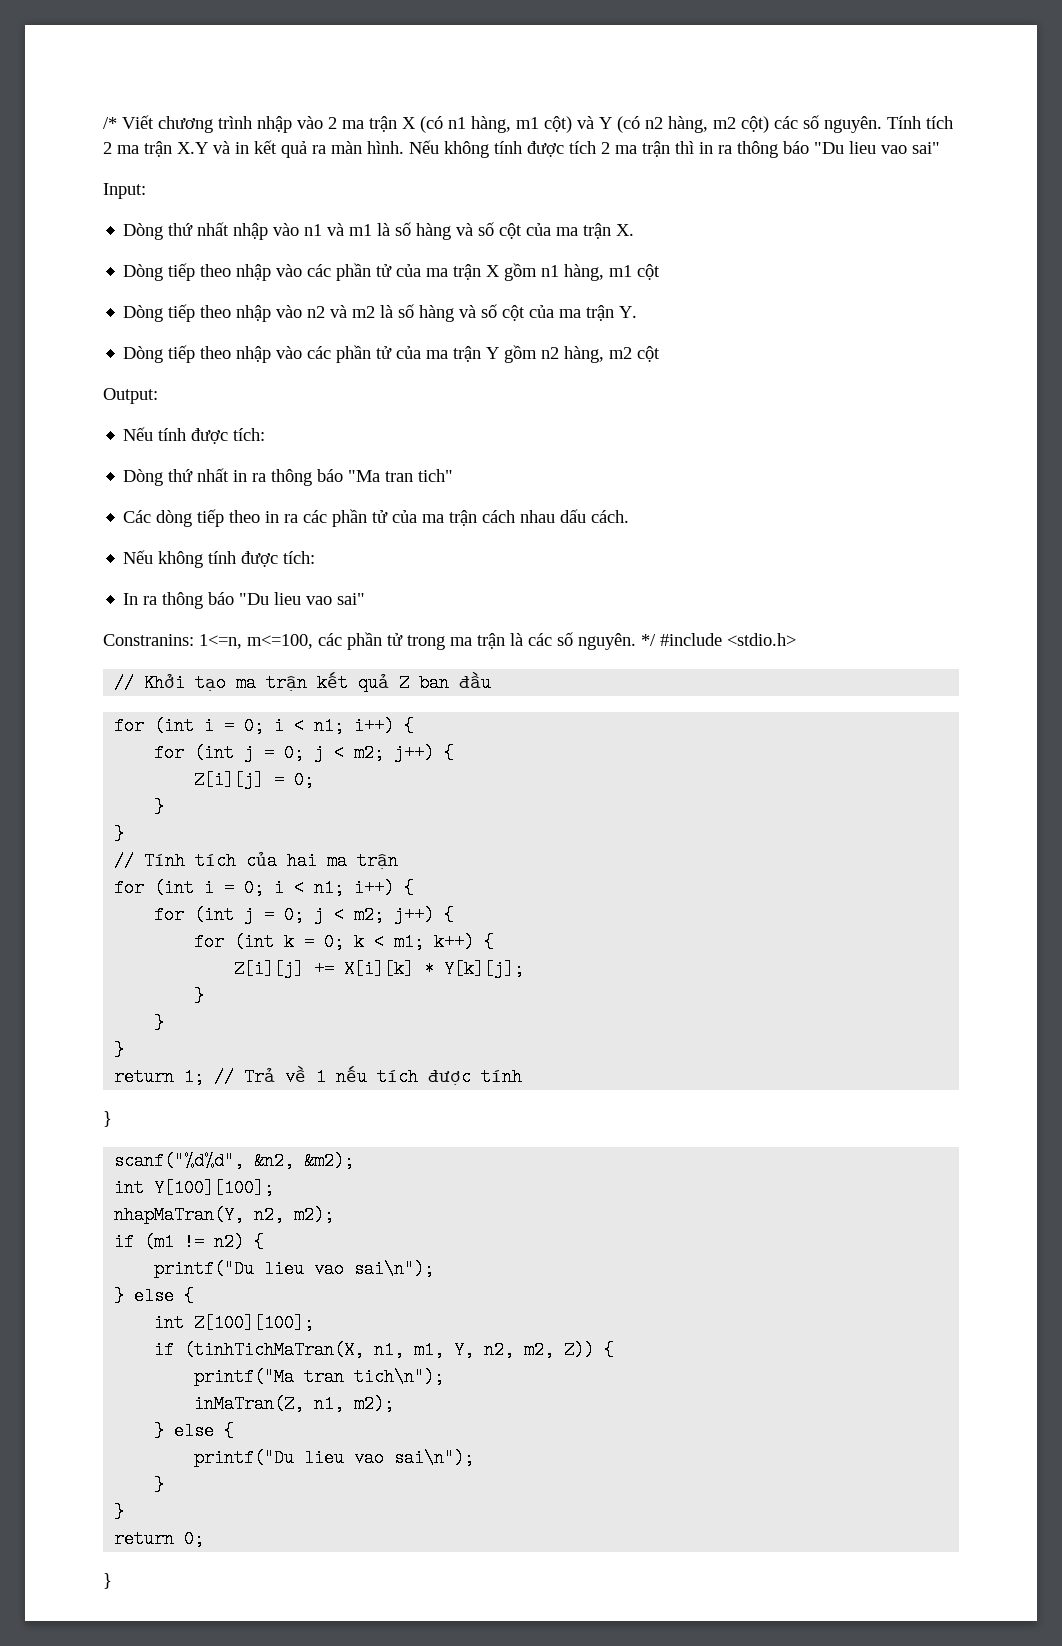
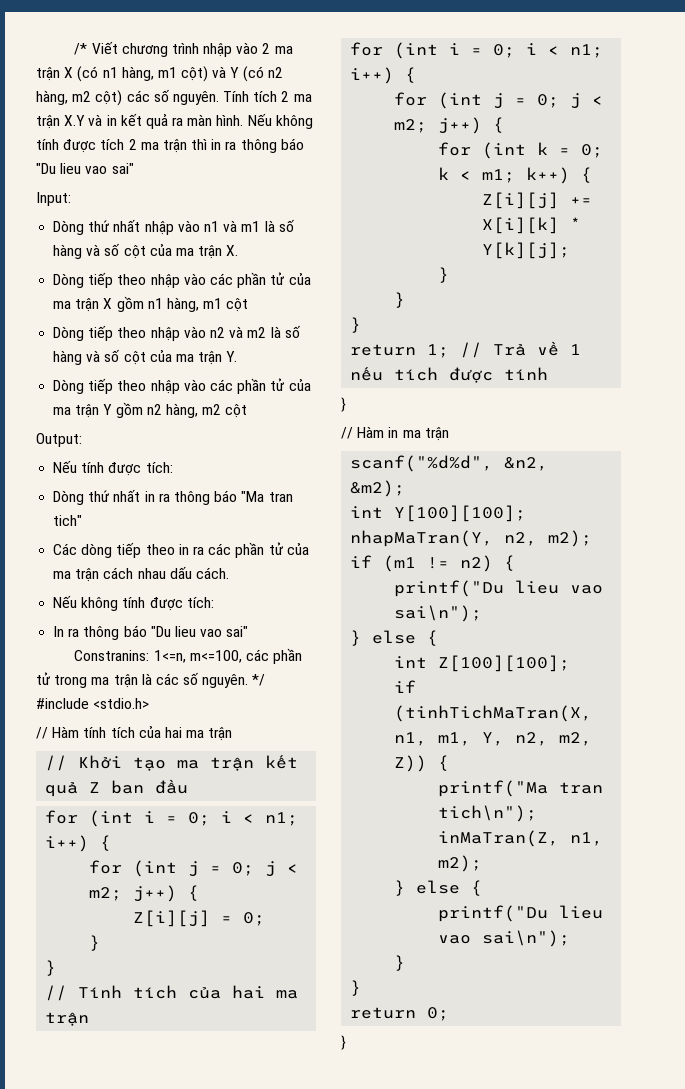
(796, 639) none -> [36,726,233,741] // // Hàm tính tích của hai ma trận
(112, 1119) none -> [341,426,449,441] // // Hàm in ma trận

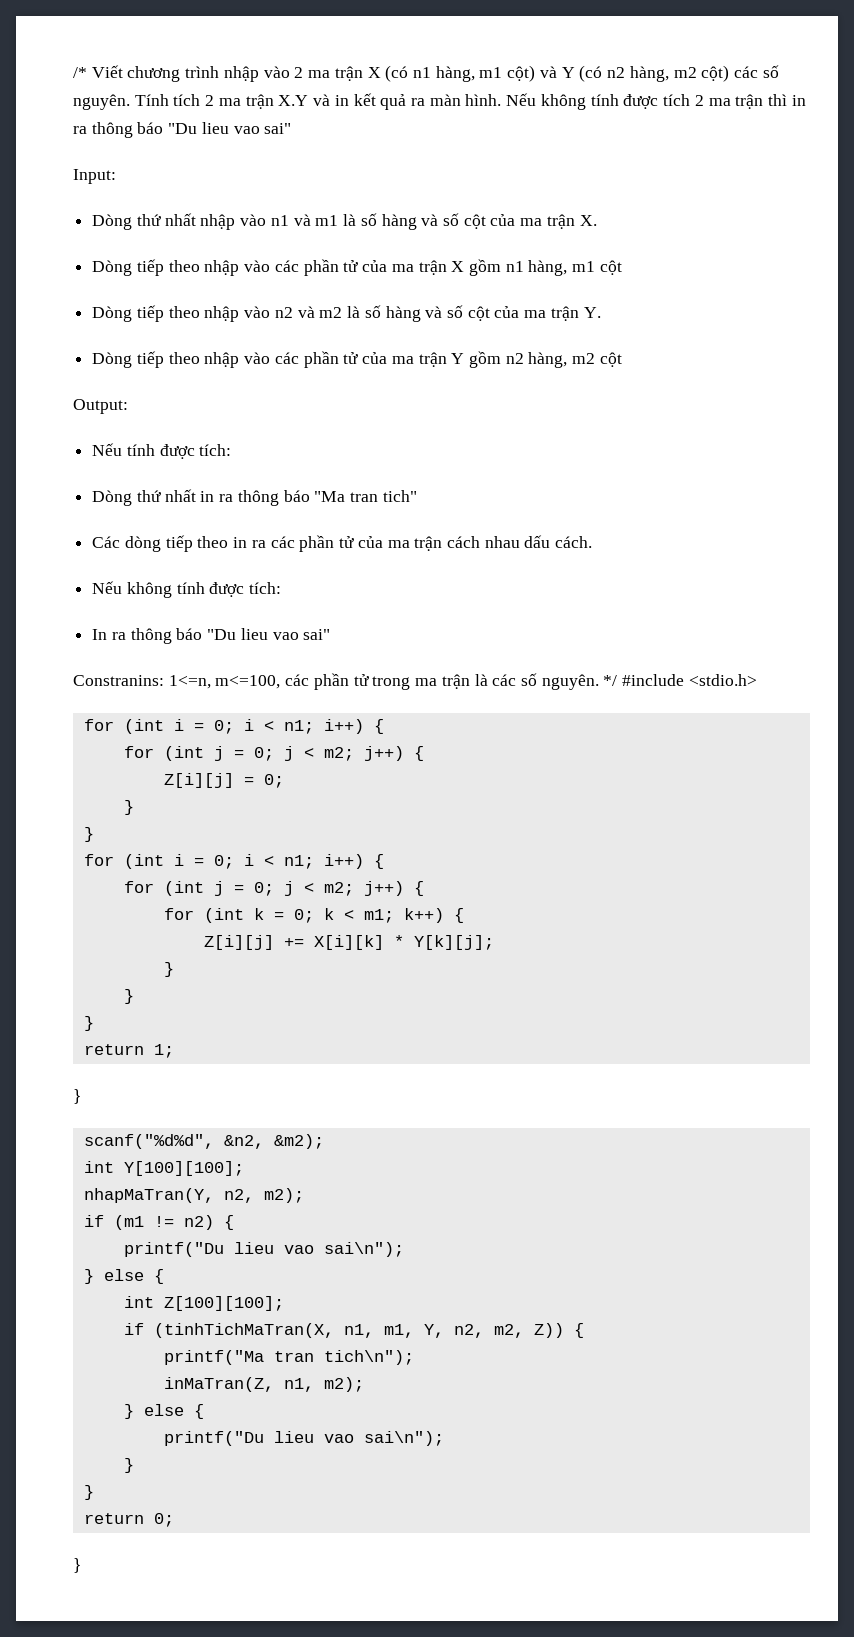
[36,726,233,741] [45,755,299,771] [45,779,189,797] // // Hàm tính tích của hai ma trận // // Khởi tạo ma trận kết quả Z ban đầu -> (757, 680) none
[45,985,299,1001] [45,1012,90,1026] // // Tính tích của hai ma trận -> (94, 834) none
[460,341,582,358] [350,367,549,383] [341,397,346,412] [341,426,449,441] // Trả về 1 nếu tích được tính // } // // Hàm in ma trận -> [73,1089,81,1104] // }

